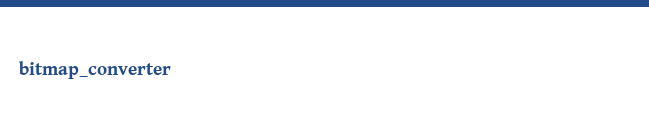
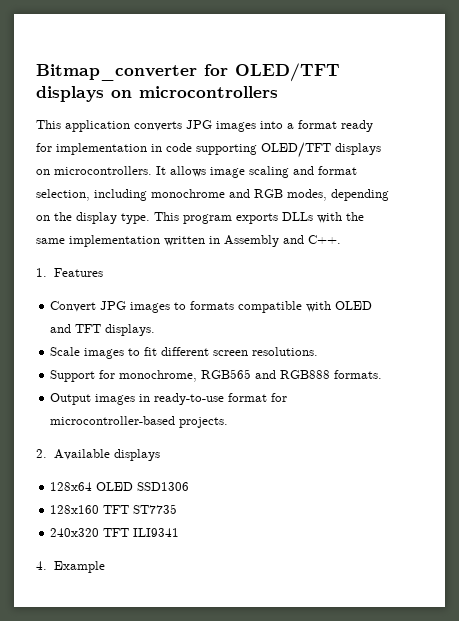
[19,61,171,79] bitmap_converter -> [36,63,340,82] [36,86,278,102] [36,120,373,132] [36,142,381,158] [36,166,357,178] [36,189,389,201] [36,212,364,224] [36,235,341,247] [36,268,103,277] [50,301,373,313] [50,324,156,336] [50,347,319,359] [50,369,383,382] [50,393,288,405] [50,416,229,428] [36,449,160,461] [50,482,190,491] [50,504,178,514] [50,528,180,537] [36,561,105,573] Bitmap_converter for OLED/TFT displays on microcontrollers // This application converts JPG images into a format ready for implementation in code supporting OLED/TFT displays on microcontrollers. It allows image scaling and format selection, including monochrome and RGB modes, depending on the display type. This program exports DLLs with the same implementation written in Assembly and C++. // 1. Features // Convert JPG images to formats compatible with OLED and TFT displays. // Scale images to fit different screen resolutions. // Support for monochrome, RGB565 and RGB888 formats. // Output images in ready-to-use format for microcontroller-based projects. // 2. Available displays // 128x64 OLED SSD1306 // 128x160 TFT ST7735 // 240x320 TFT ILI9341 // 4. Example

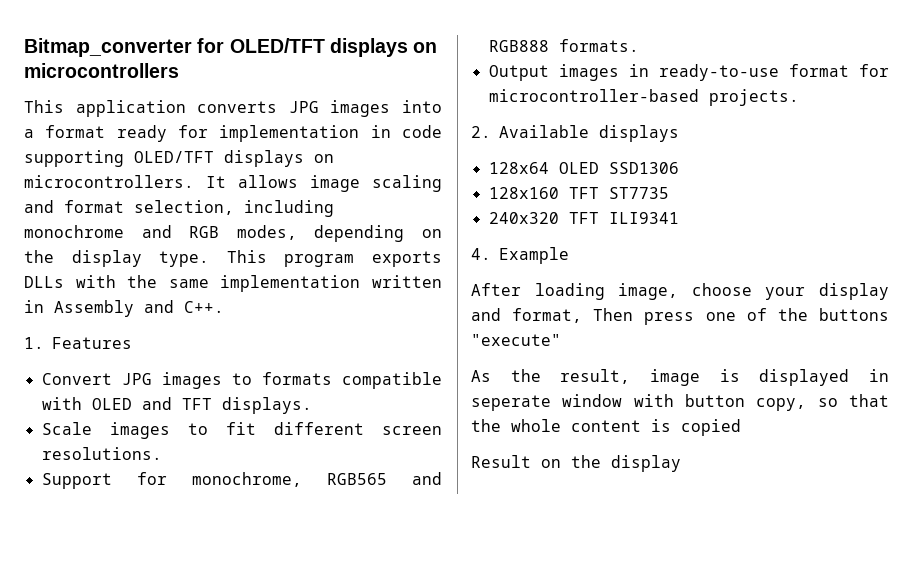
(105, 567) none -> [471,283,889,300] [471,308,889,325] [471,334,561,346] [471,369,889,386] [471,394,889,411] [471,419,741,436] [471,455,681,472] // After loading image, choose your display and format, Then press one of the buttons "execute" // As the result, image is displayed in seperate window with button copy, so that the whole content is copied // Result on the display

